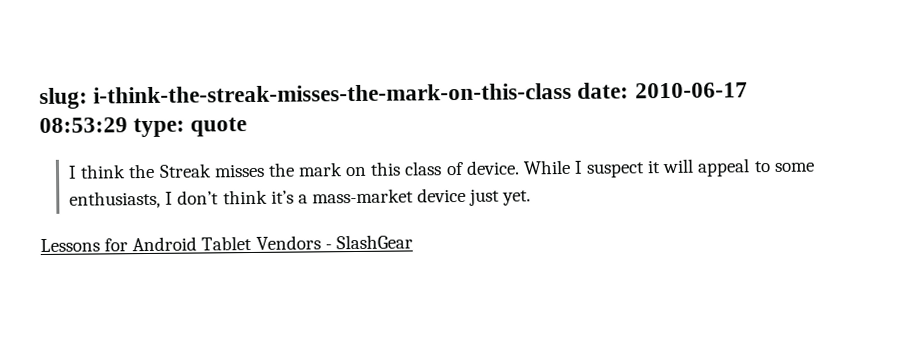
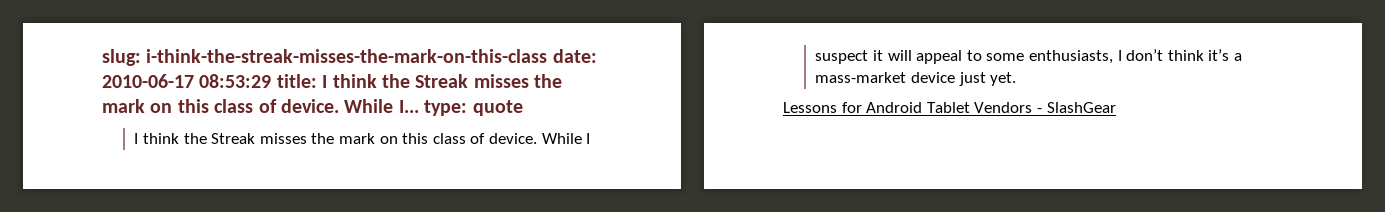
(128, 125) none -> [276,74,563,88] [102,99,419,113] title: I think the Streak misses the mark on this class of device. While I...

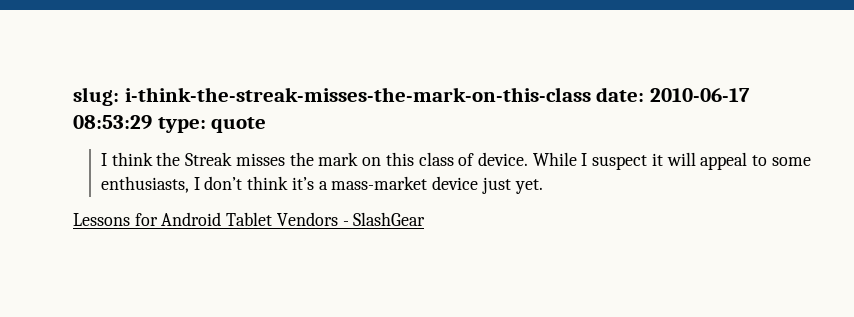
[276,74,563,88] [102,99,419,113] title: I think the Streak misses the mark on this class of device. While I... -> (152, 122) none

